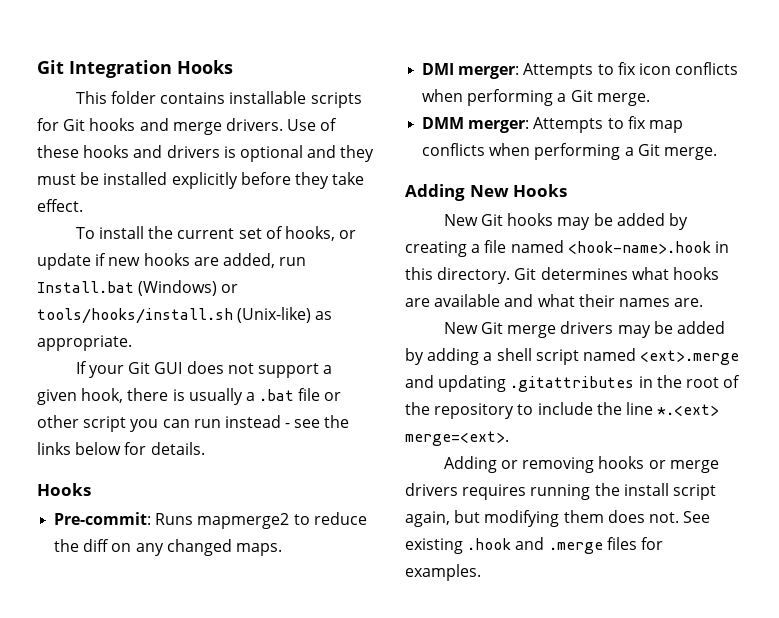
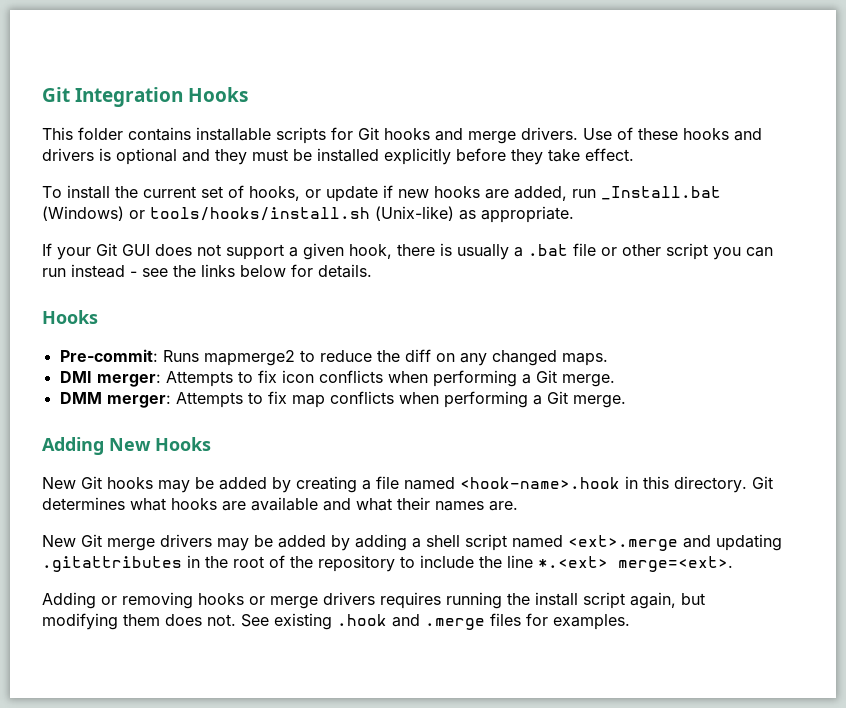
[37,281,134,293] Install.bat -> [601,186,721,200] _Install.bat

